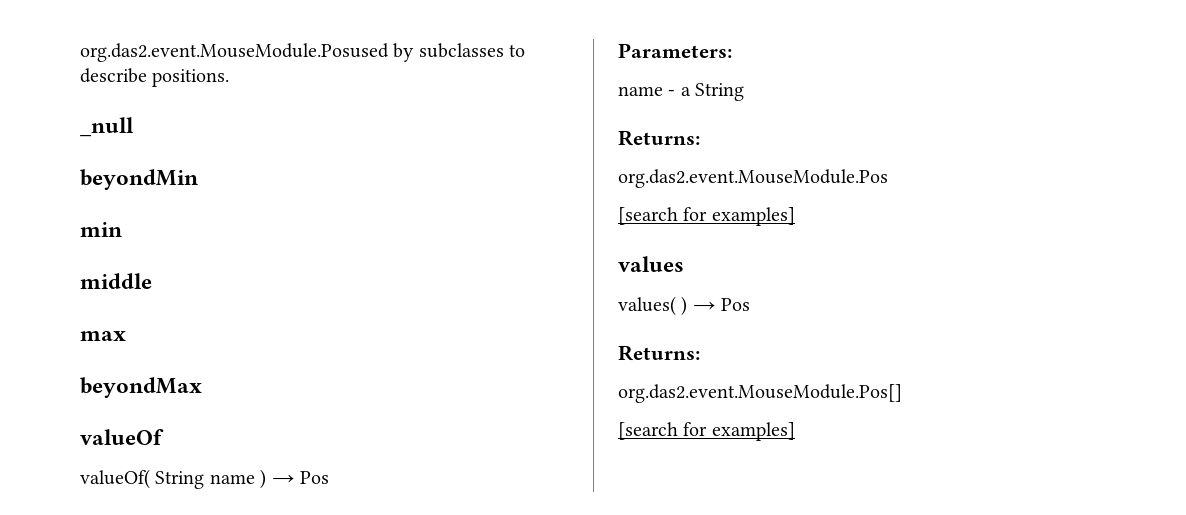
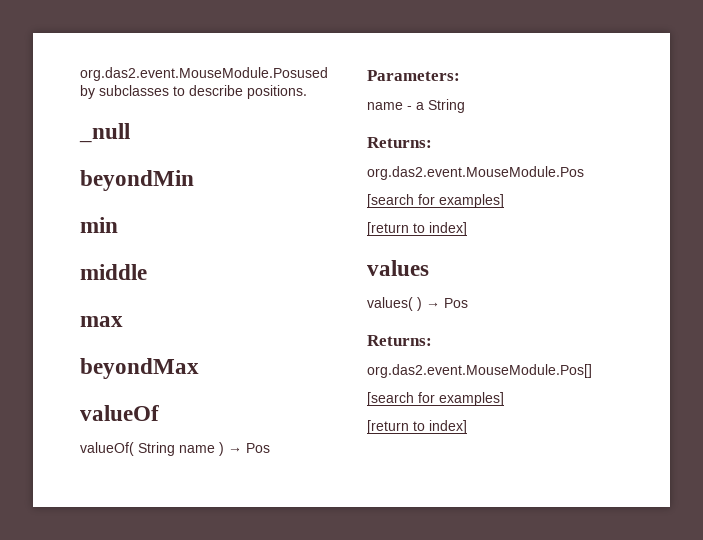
(795, 216) none -> [367,222,467,236] // [return to index]
(795, 431) none -> [367,420,467,434] // [return to index]

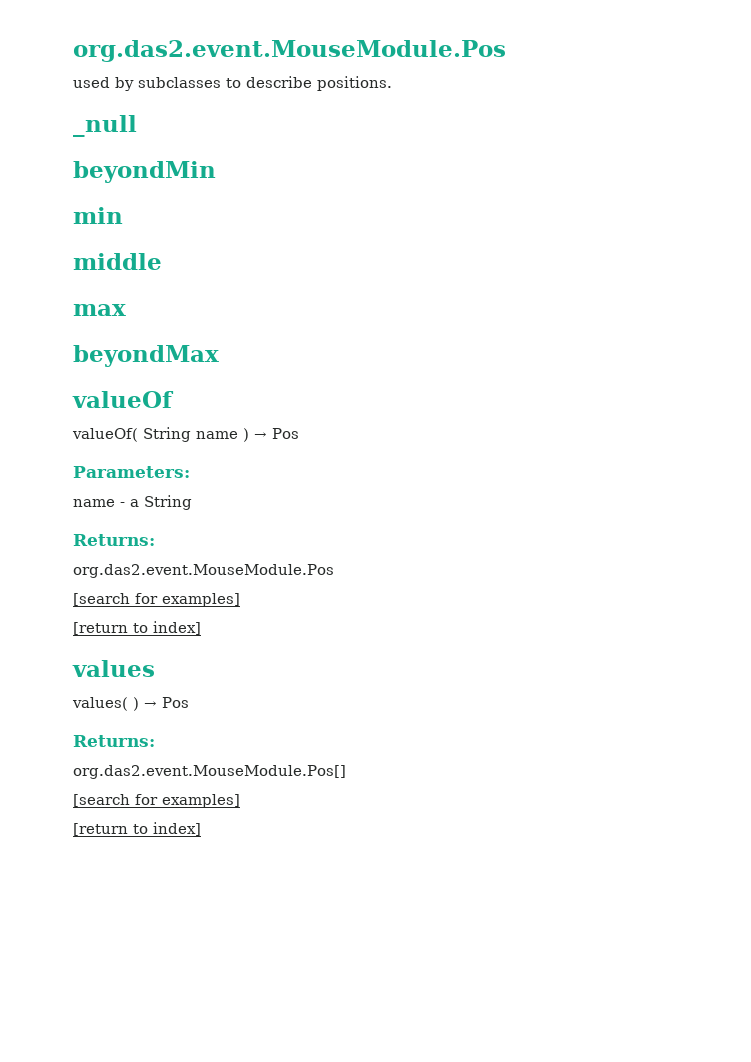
[80,67,328,81] org.das2.event.MouseModule.Posused -> [73,40,506,62] [73,77,110,88] org.das2.event.MouseModule.Pos // used

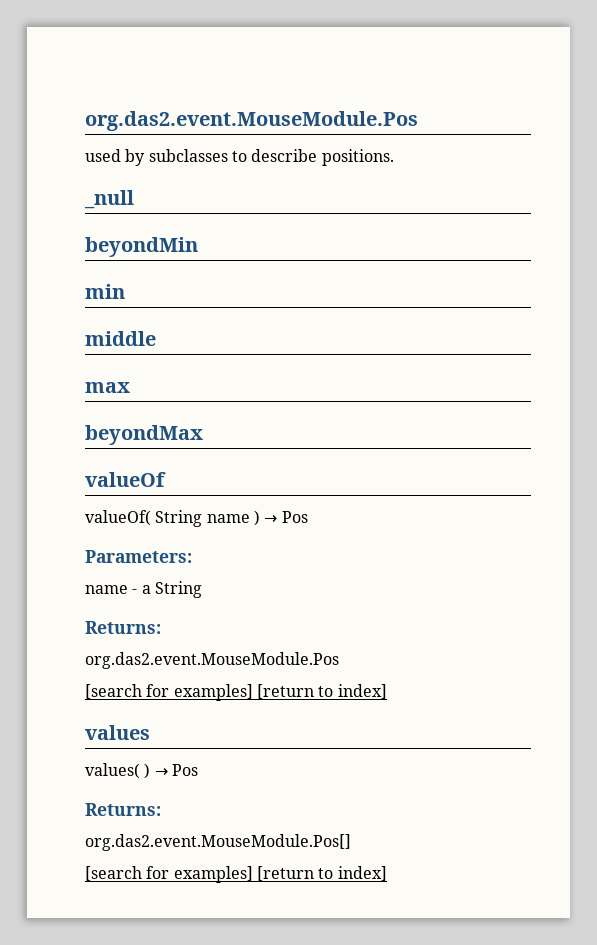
(240, 600) // -> (253, 692) none
(240, 801) // -> (253, 874) none

